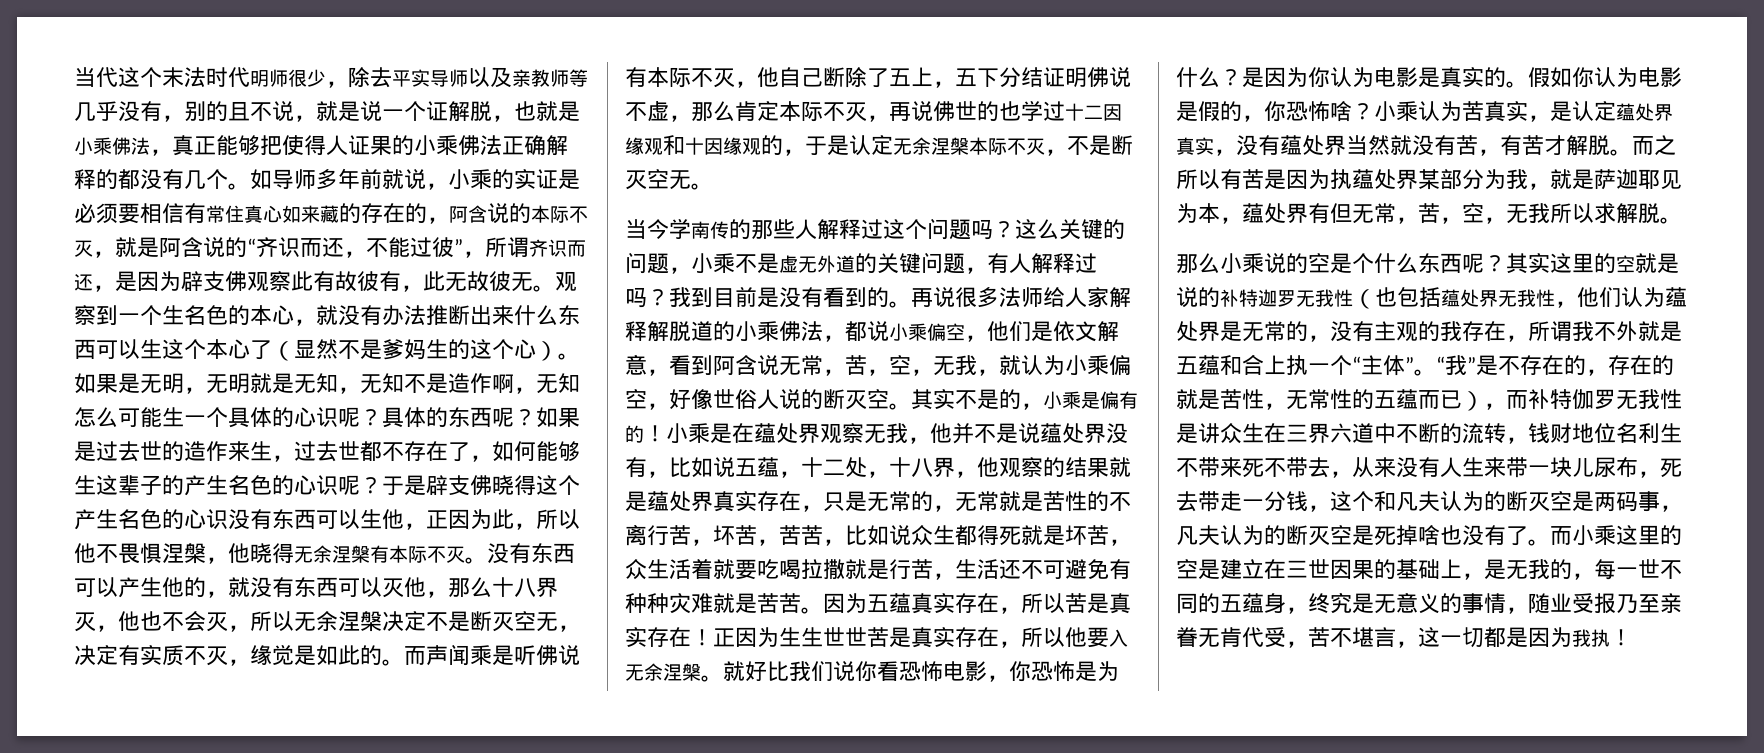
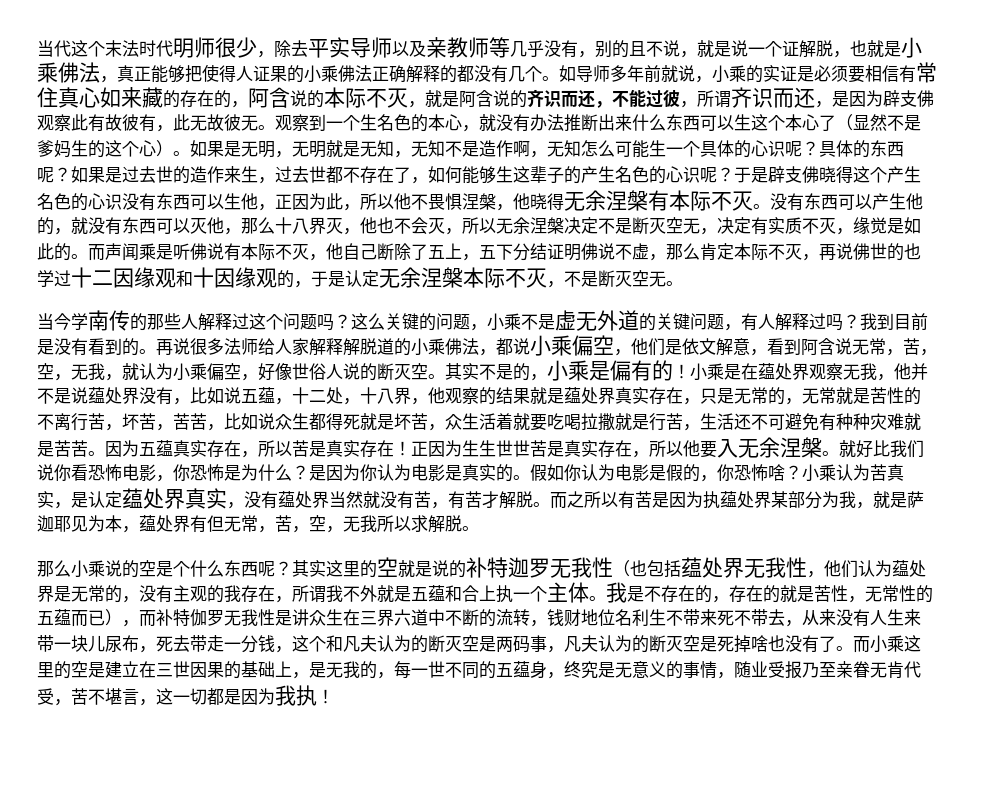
[247,238,256,255] “ -> (527, 99) none
[454,239,463,255] ” -> (680, 98) none
[1352,355,1476,376] “主体”。“我” -> [547,582,627,603] 主体。我

